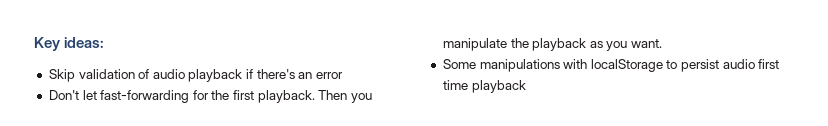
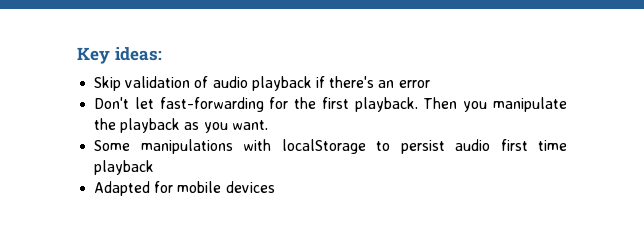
(526, 86) none -> [94,181,275,196] // Adapted for mobile devices

